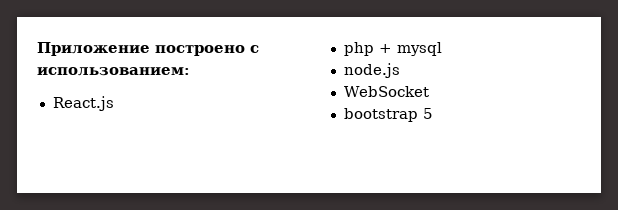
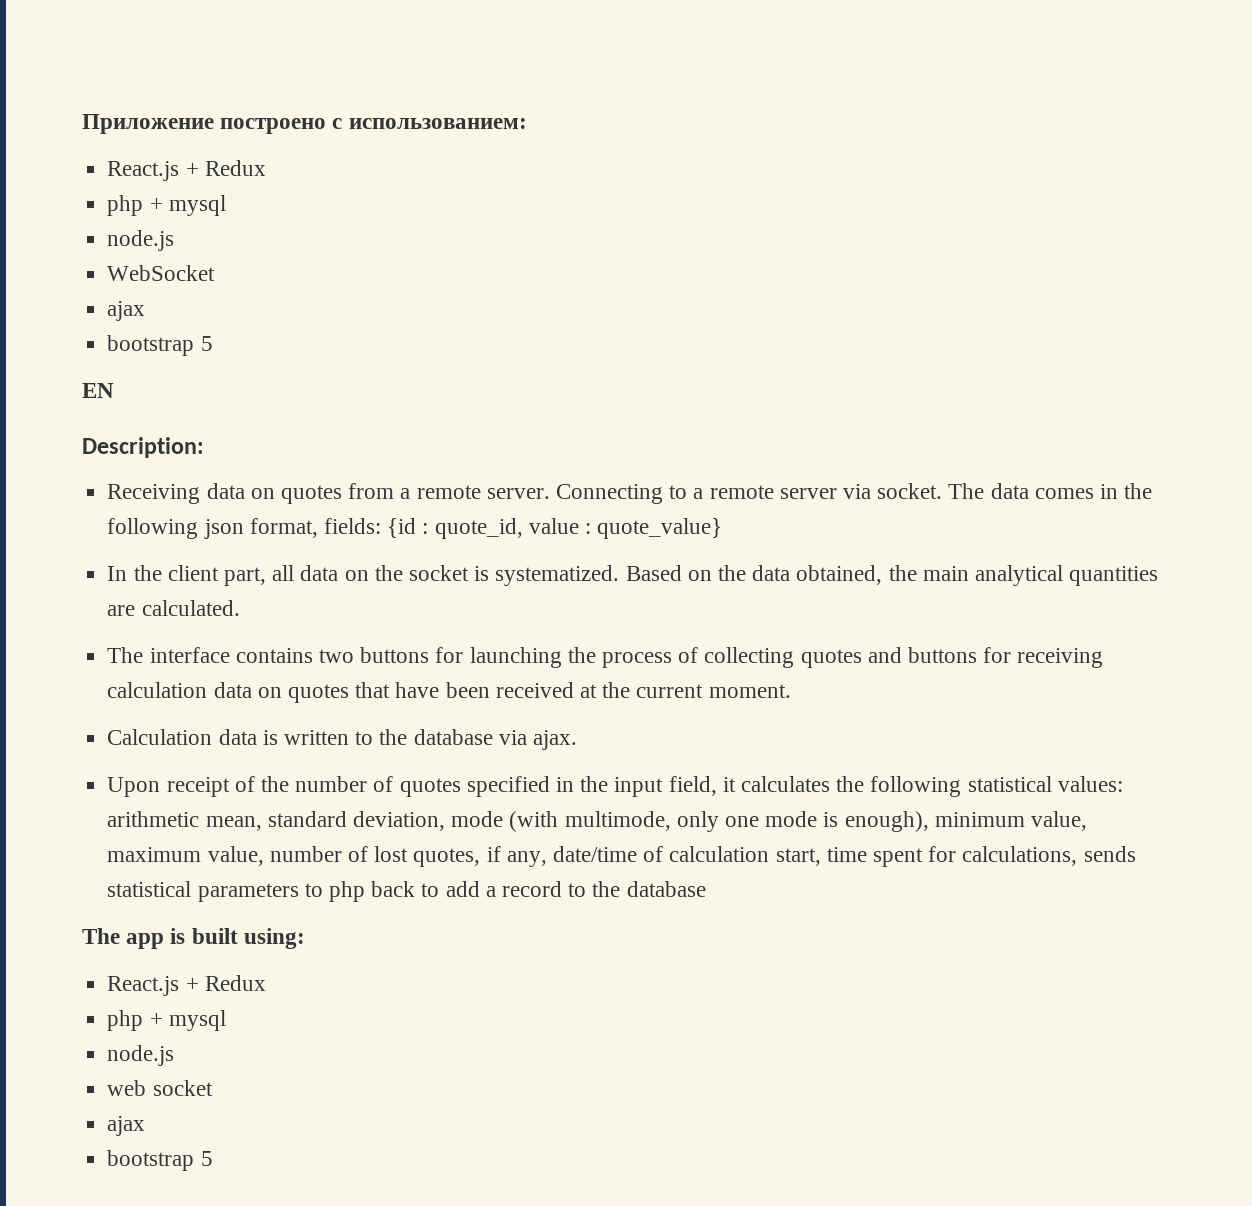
(114, 103) none -> [185,160,266,176] + Redux
[343,108,433,122] // bootstrap 5 -> [107,301,146,321] [107,335,213,356] [82,383,114,398] [82,437,204,458] [107,483,1153,504] [107,518,723,539] [107,565,1159,586] [107,600,240,616] [107,647,1104,668] [107,682,791,703] [107,729,577,750] [107,776,1123,797] [107,811,1088,832] [107,846,1136,867] [107,881,706,902] [82,928,305,949] [107,975,266,996] [107,1010,226,1031] [107,1045,175,1066] [107,1080,213,1096] [107,1116,146,1136] [107,1150,213,1171] // ajax // bootstrap 5 // EN // Description: // Receiving data on quotes from a remote server. Connecting to a remote server via socket. The data comes in the following json format, fields: {id : quote_id, value : quote_value} // In the client part, all data on the socket is systematized. Based on the data obtained, the main analytical quantities are calculated. // The interface contains two buttons for launching the process of collecting quotes and buttons for receiving calculation data on quotes that have been received at the current moment. // Calculation data is written to the database via ajax. // Upon receipt of the number of quotes specified in the input field, it calculates the following statistical values: arithmetic mean, standard deviation, mode (with multimode, only one mode is enough), minimum value, maximum value, number of lost quotes, if any, date/time of calculation start, time spent for calculations, sends statistical parameters to php back to add a record to the database // The app is built using: // React.js + Redux // php + mysql // node.js // web socket // ajax // bootstrap 5

